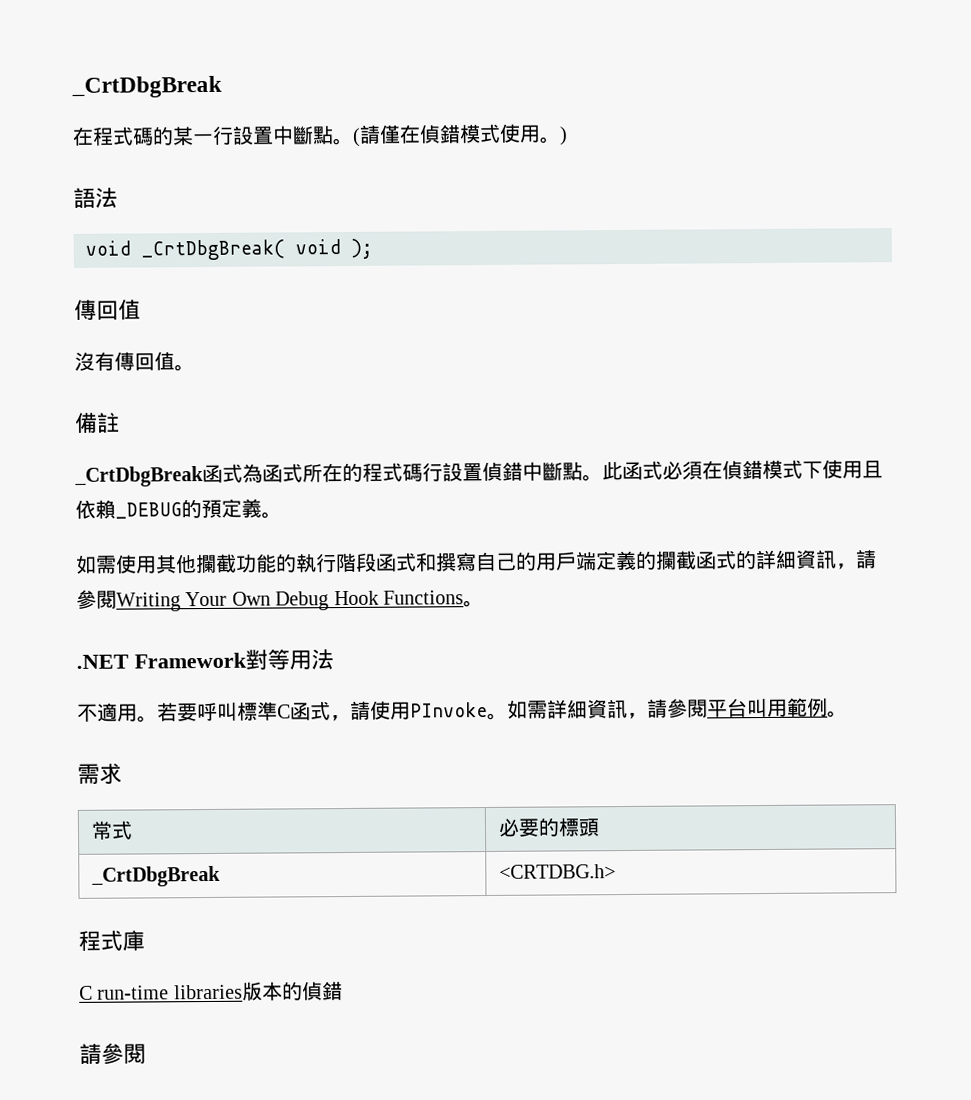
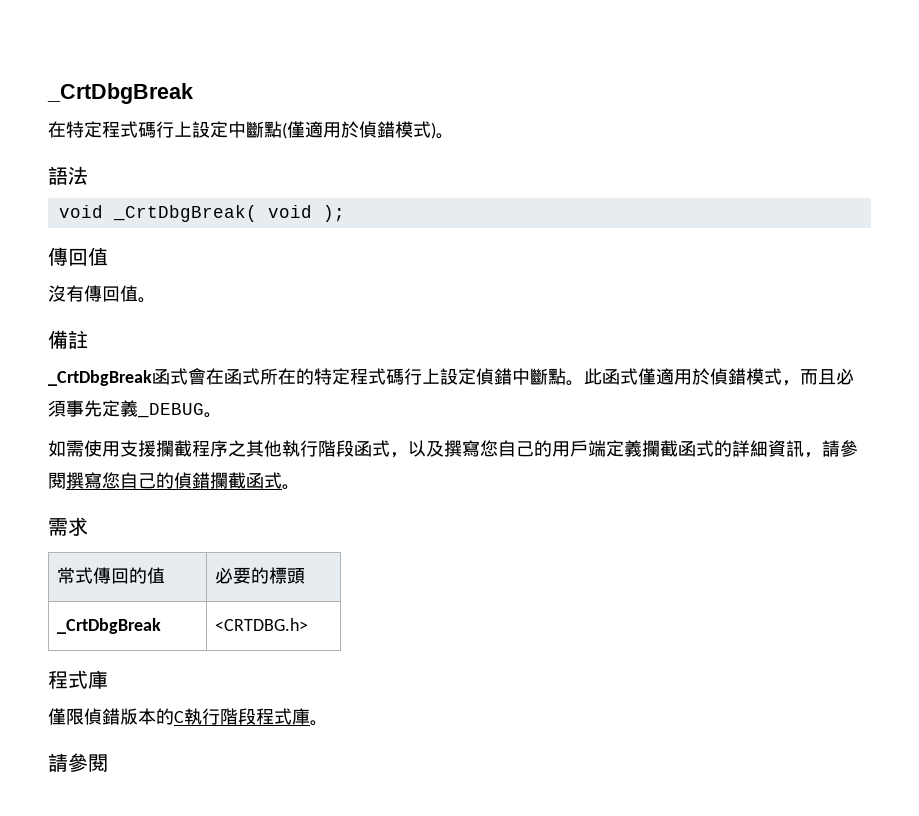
[92,123,568,147] 程式碼的某一行設置中斷點。(請僅在偵錯模式使用。) -> [66,121,454,139] 特定程式碼行上設定中斷點(僅適用於偵錯模式)。
[242,463,263,483] 為 -> [188,368,224,385] 會在
[362,462,483,482] 程式碼行設置 -> [314,368,476,385] 特定程式碼行上設定
[662,459,883,480] [75,498,282,519] [76,552,477,574] 必須在偵錯模式下使用且依賴_DEBUG的預定義。 // 如需使用其他攔截功能的執行階段函式和撰寫 -> [638,368,854,386] [48,400,222,418] [48,440,498,458] 僅適用於偵錯模式，而且必須事先定義_DEBUG。 // 如需使用支援攔截程序之其他執行階段函式，以及撰寫您
[636,550,657,570] 的 -> (642, 448) none
[116,590,484,612] [76,649,334,670] [77,697,828,723] Writing Your Own Debug Hook Functions。 // .NET Framework對等用法 // 不適用。若要呼叫標準C函式，請使用PInvoke。如需詳細資訊，請參閱平台叫用範例 -> [66,472,282,489] 撰寫您自己的偵錯攔截函式
(133, 830) none -> [92,567,165,584] 傳回的值
[79,981,343,1001] C run-time libraries版本的偵錯 -> [48,708,328,726] 僅限偵錯版本的C執行階段程式庫。

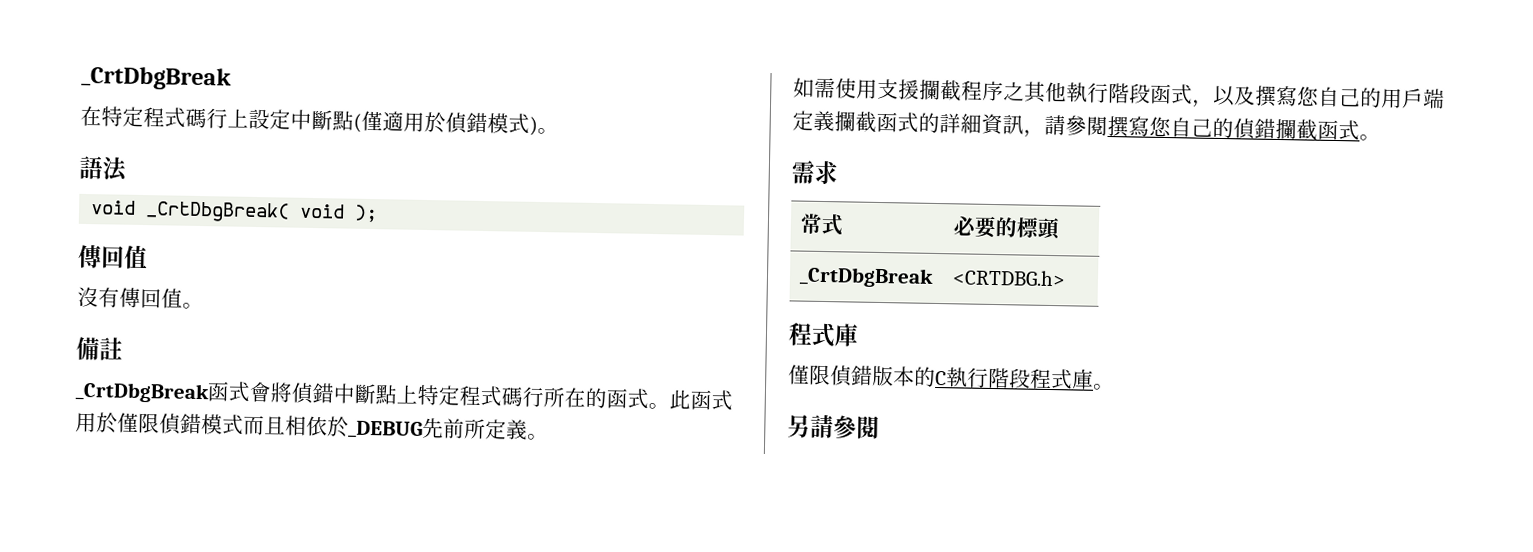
[206,368,854,386] [48,400,204,418] 在函式所在的特定程式碼行上設定偵錯中斷點。此函式僅適用於偵錯模式，而且必須事先定義_DEBUG -> [270,382,733,411] [75,412,528,440] 將偵錯中斷點上特定程式碼行所在的函式。此函式用於僅限偵錯模式而且相依於_DEBUG先前所定義
[92,567,165,584] 傳回的值 -> (845, 224) none
(328, 723) none -> [787,414,811,438] 另

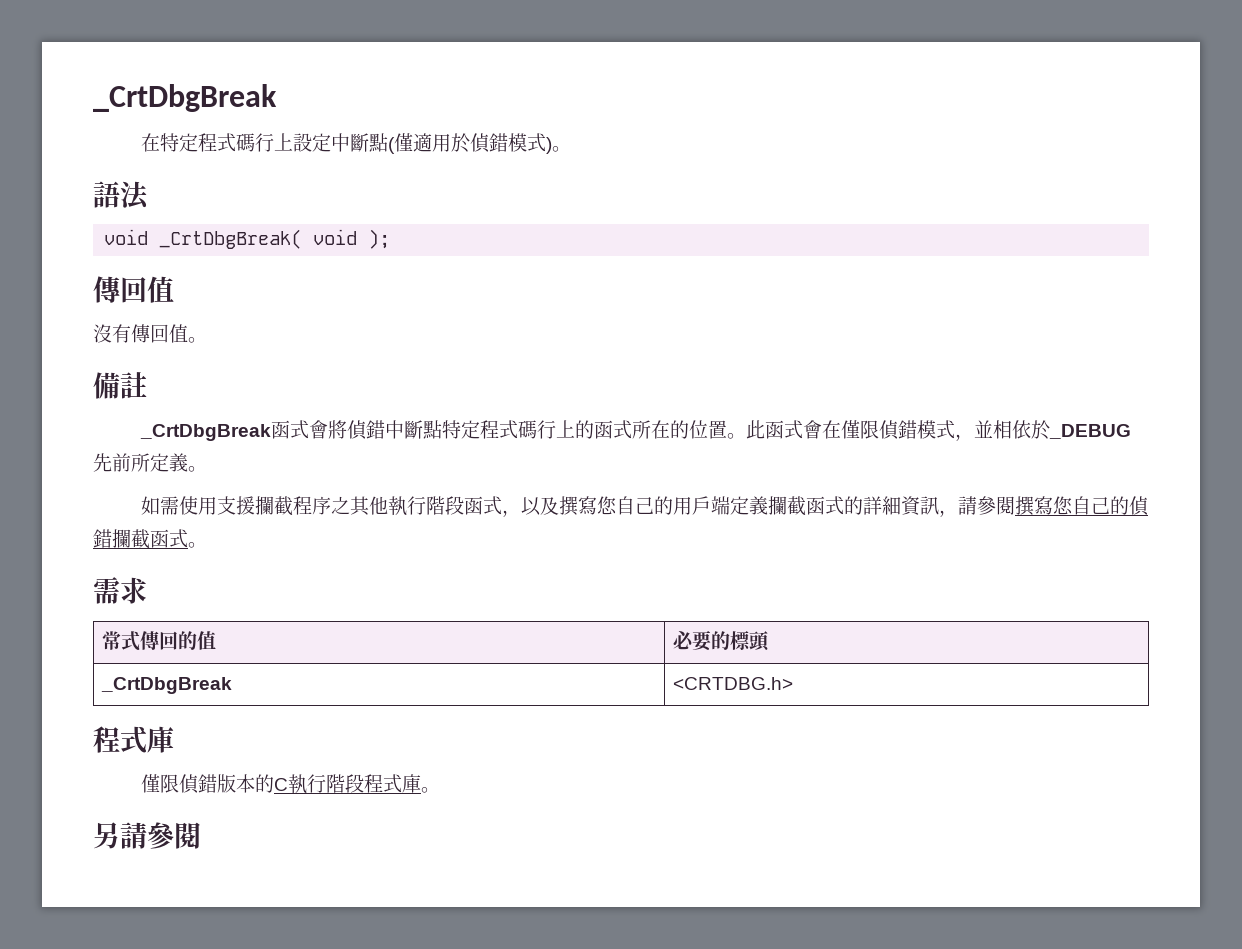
[396,384,649,409] 上特定程式碼行所在的函式 -> [441,420,727,439] 特定程式碼行上的函式所在的位置
[75,412,118,434] 用於 -> [802,420,841,439] 會在
[243,415,286,436] 而且 -> [954,420,993,441] ，並
(845, 224) none -> [140,631,217,650] 傳回的值

